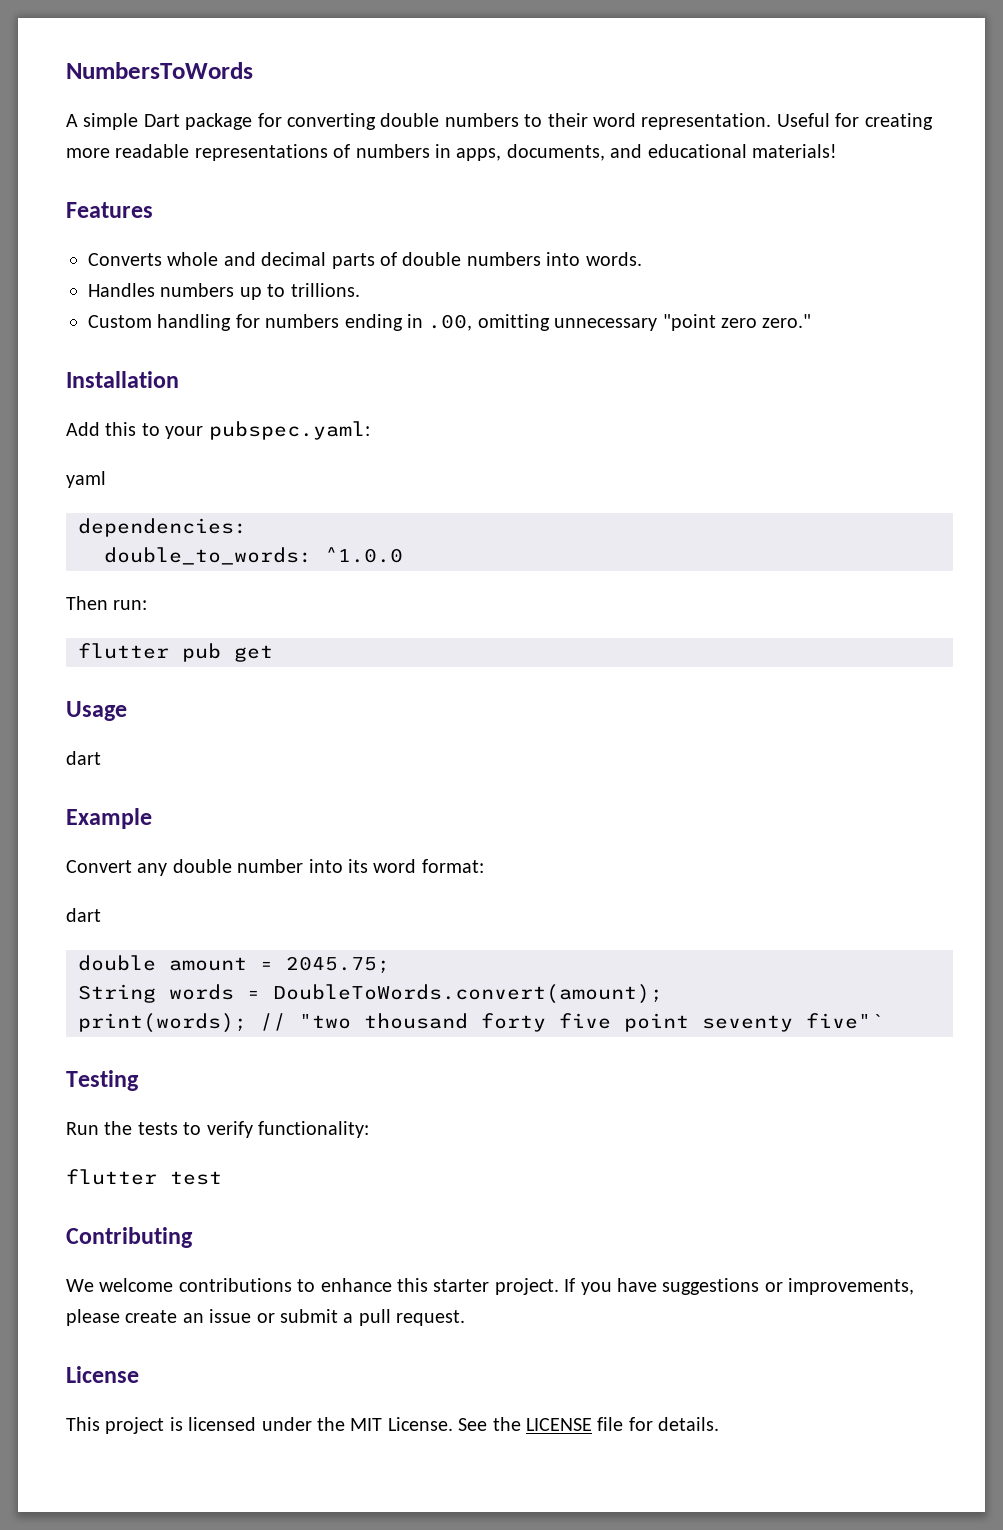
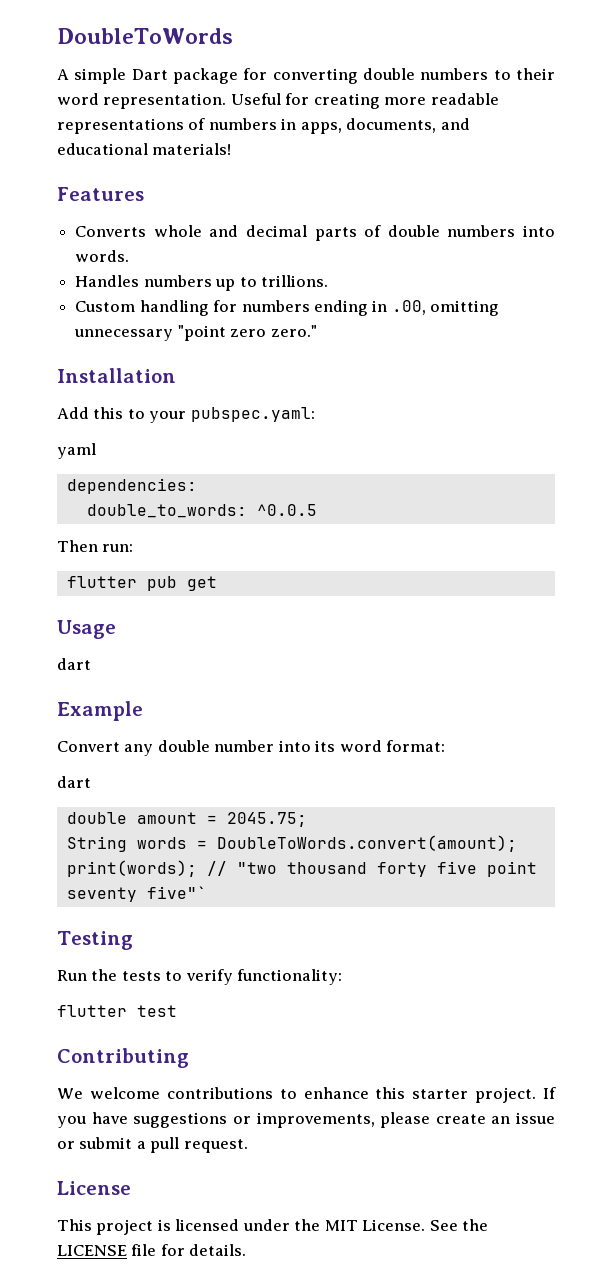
[66,62,253,79] NumbersToWords -> [57,28,233,44] DoubleToWords
[325,547,403,563] ^1.0.0 -> [256,504,317,516] ^0.0.5

